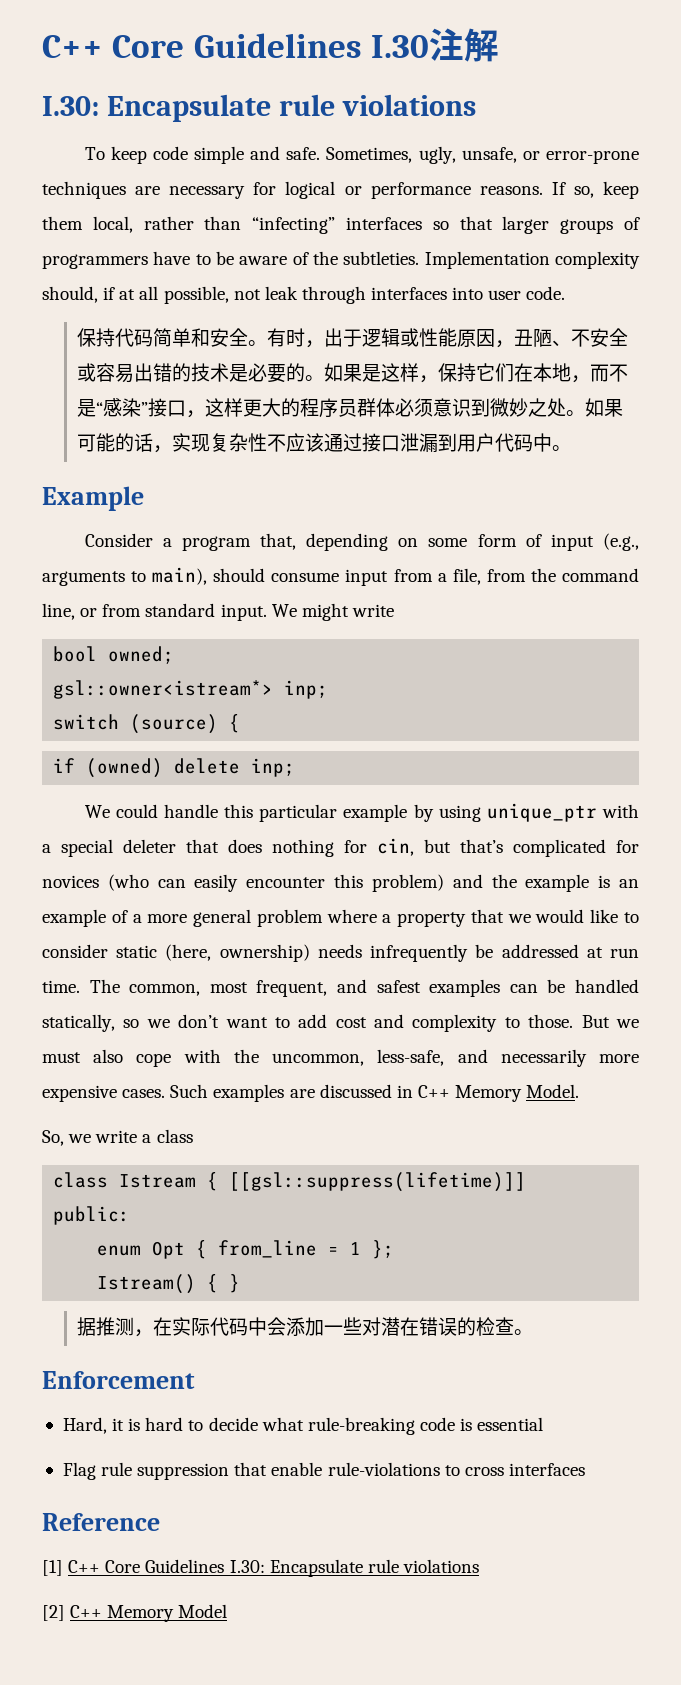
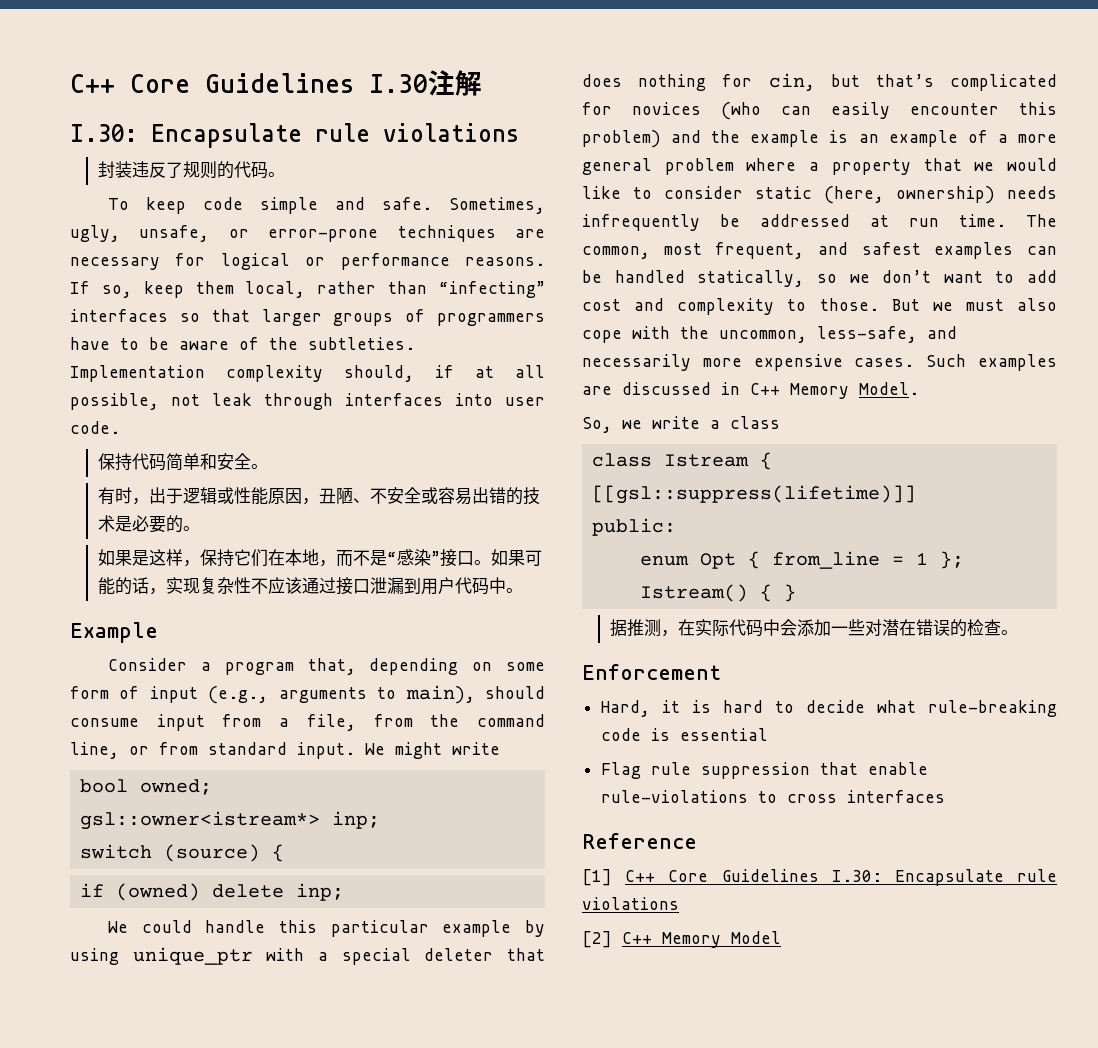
(476, 105) none -> [97,161,285,179] // 封装违反了规则的代码。
(267, 343) none -> (268, 466) //
(324, 378) none -> (200, 528) //
[185,398,566,418] ，这样更大的程序员群体必须意识到微妙之处 -> (474, 558) none

